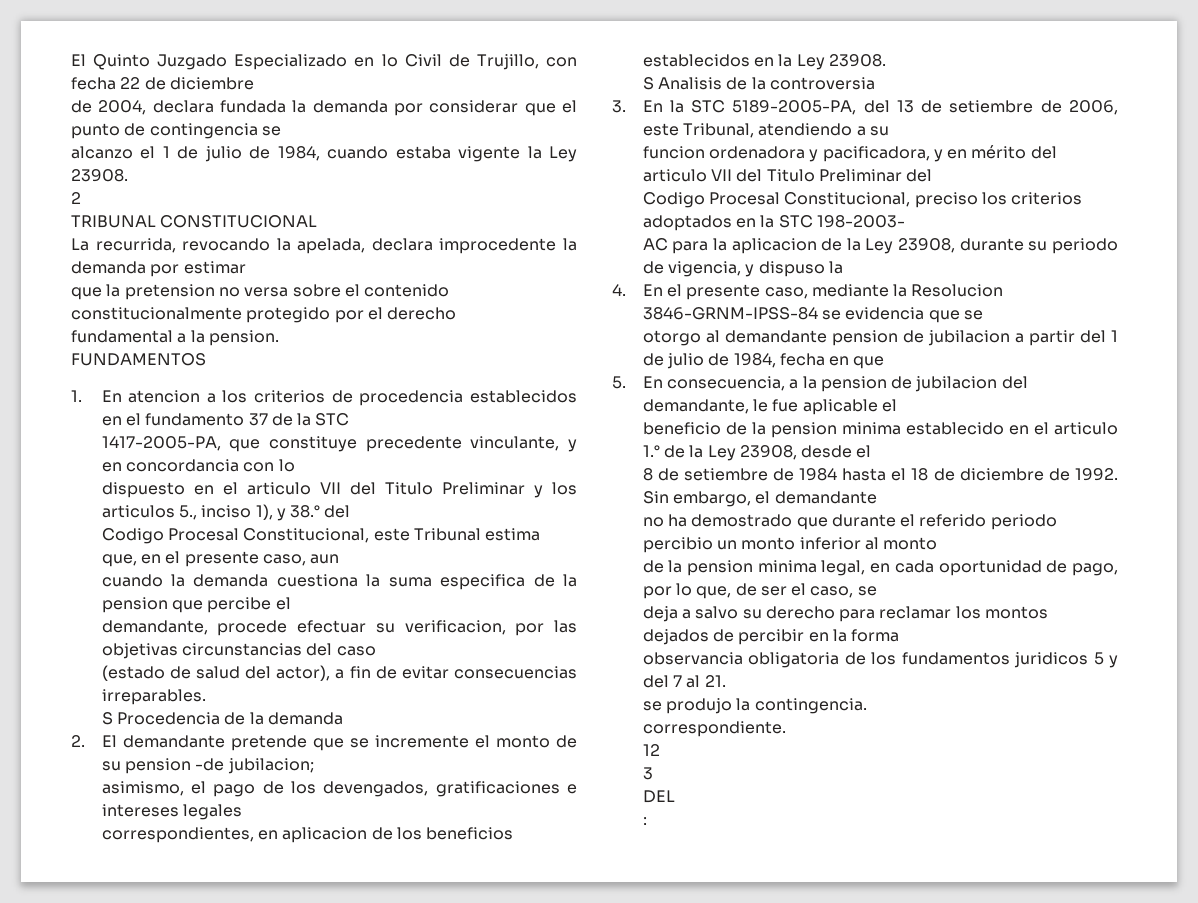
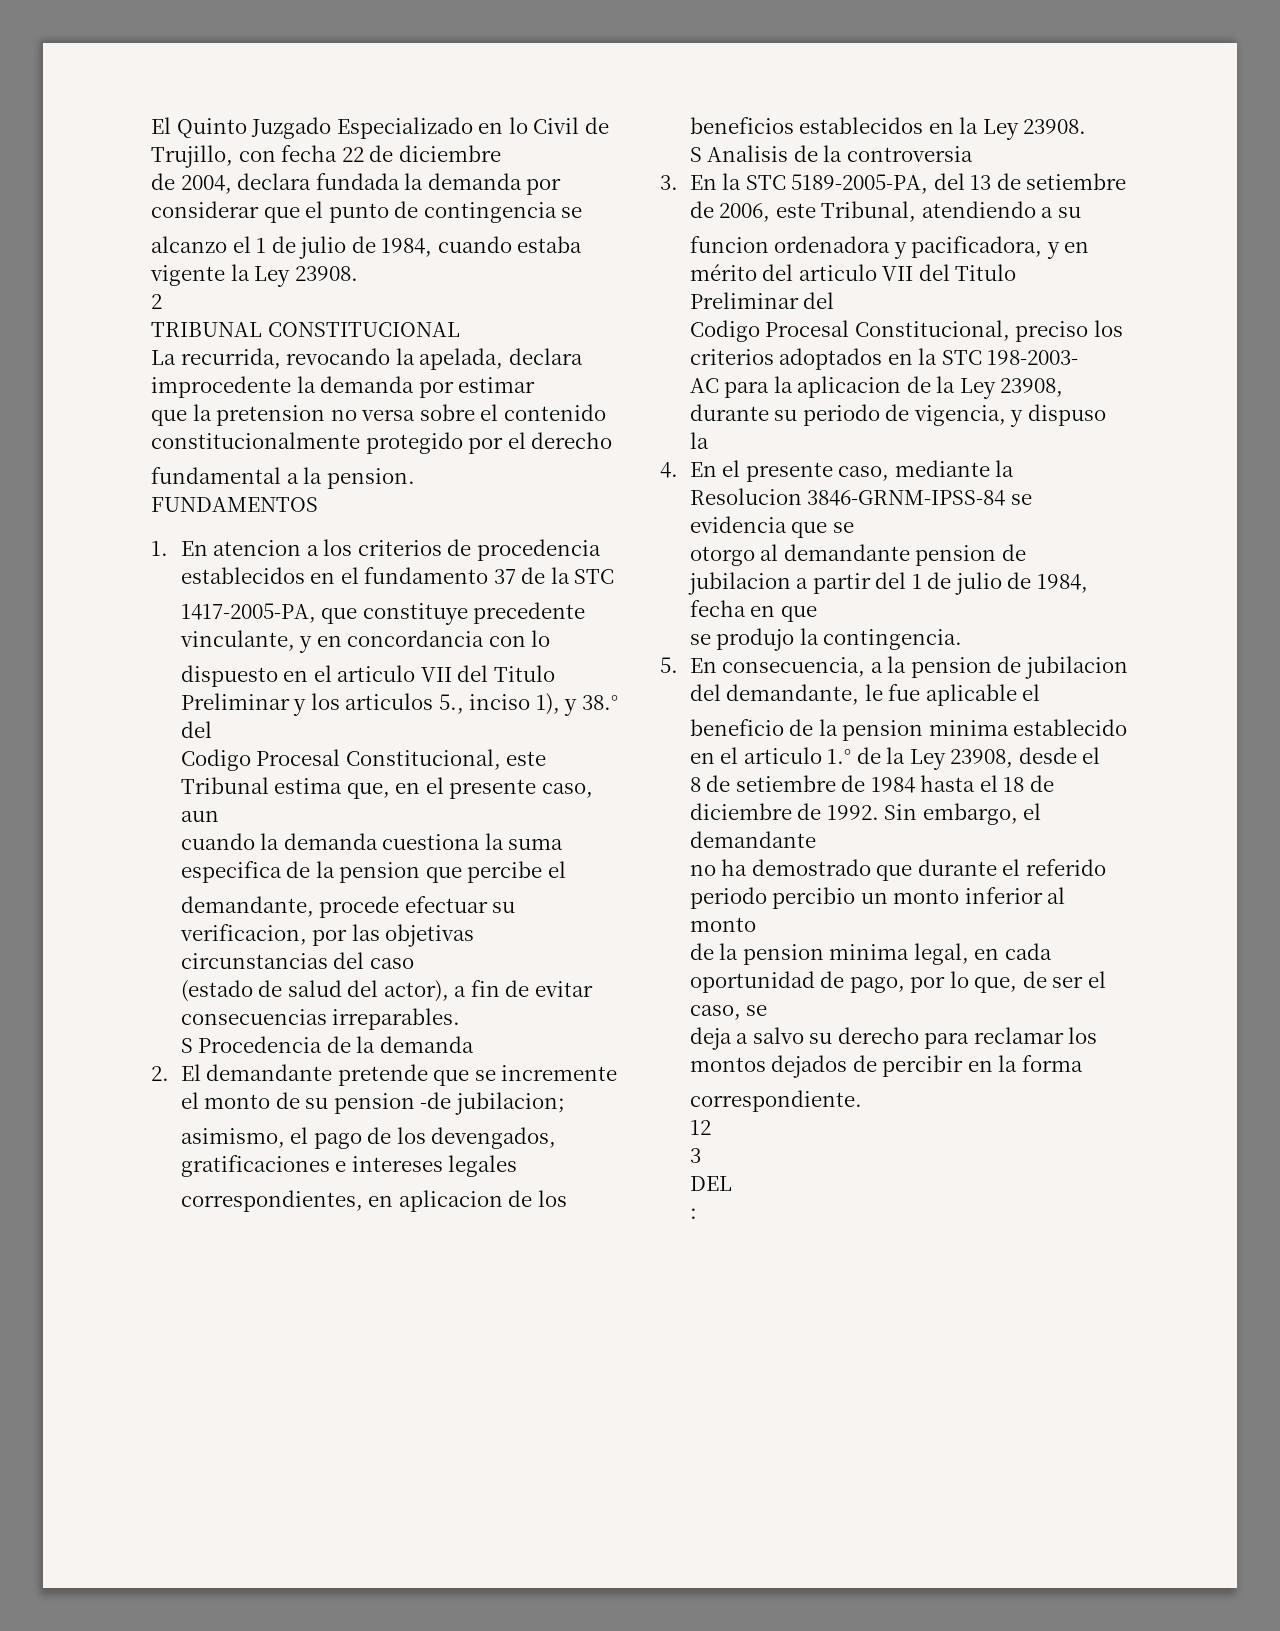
(885, 362) none -> [689,628,963,651] // se produjo la contingencia.
[642,652,1118,668] [642,675,726,688] [642,698,867,714] // observancia obligatoria de los fundamentos juridicos 5 y del 7 al 21. // se produjo la contingencia. -> (1083, 1063) none

